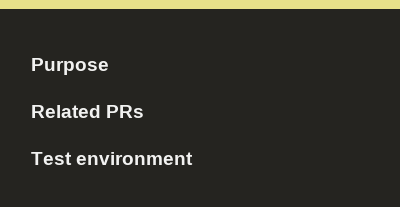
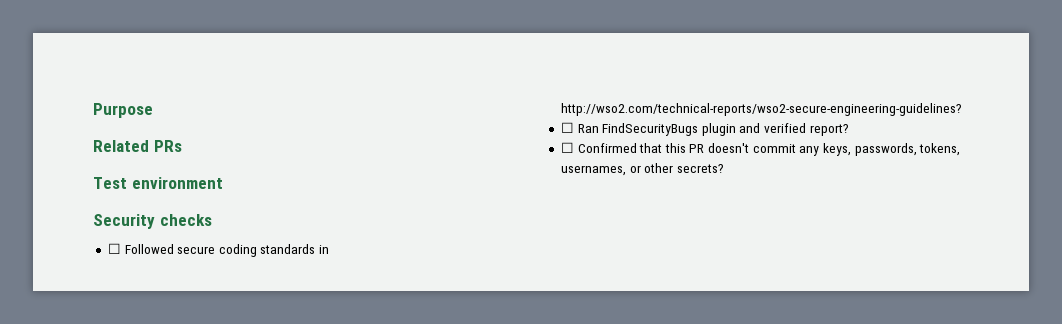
(194, 158) none -> [93,214,212,229] [107,243,330,257] [560,103,962,116] [560,122,849,136] [560,142,961,156] [560,163,724,176] // Security checks // ☐ Followed secure coding standards in http://wso2.com/technical-reports/wso2-secure-engineering-guidelines? // ☐ Ran FindSecurityBugs plugin and verified report? // ☐ Confirmed that this PR doesn't commit any keys, passwords, tokens, usernames, or other secrets?

